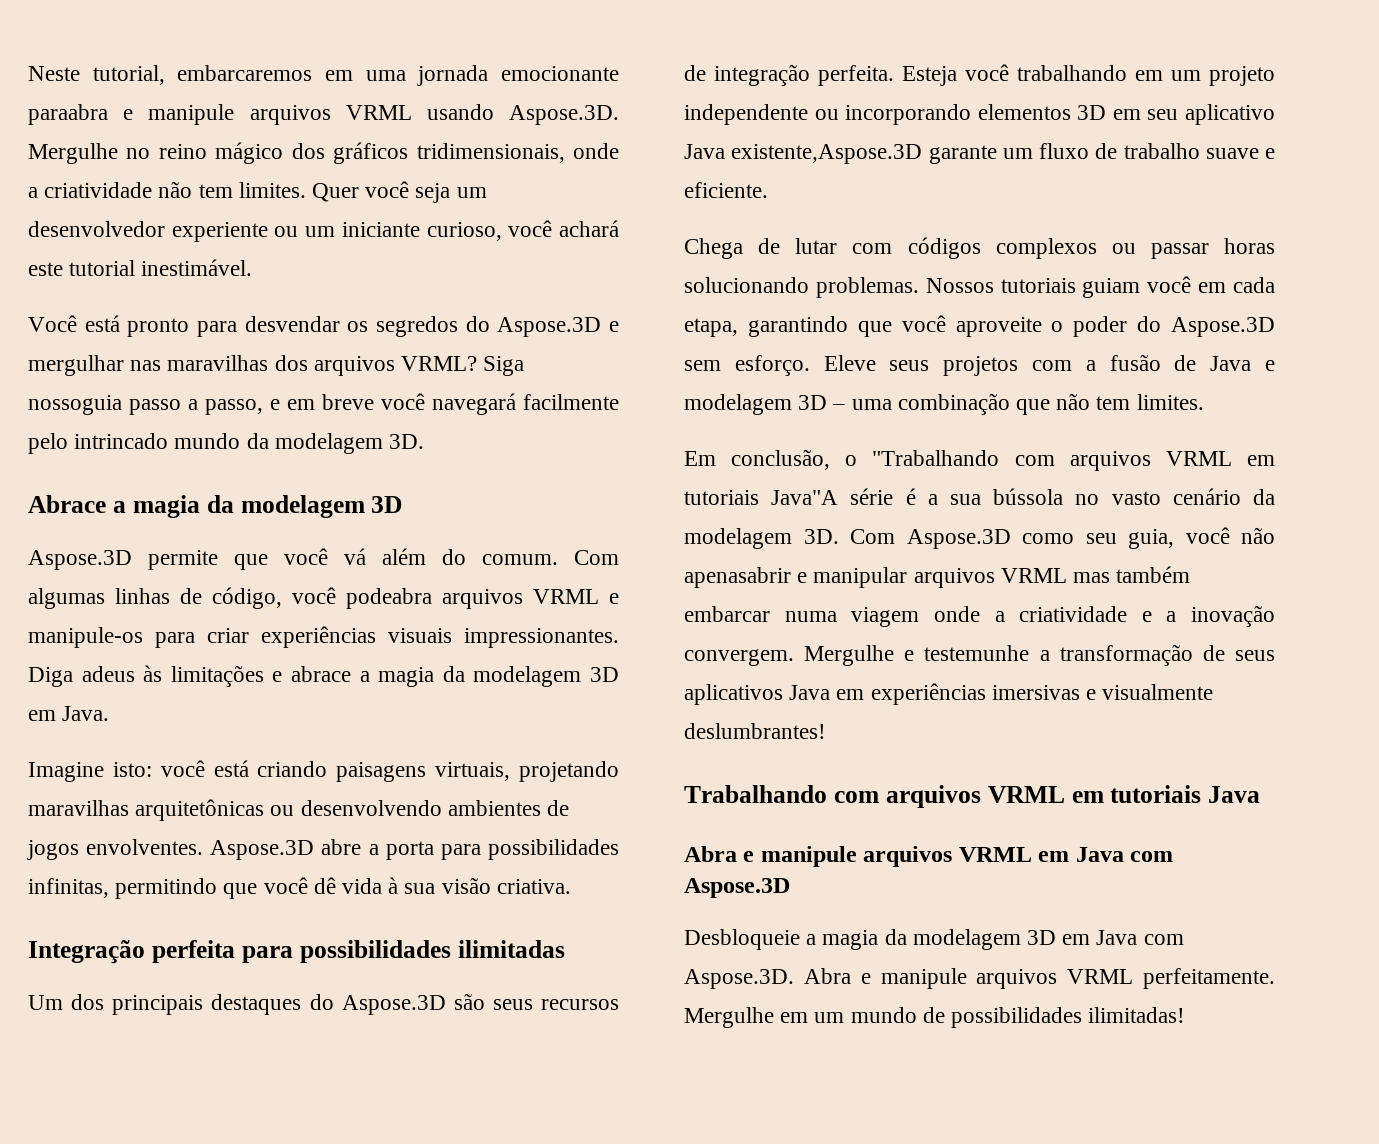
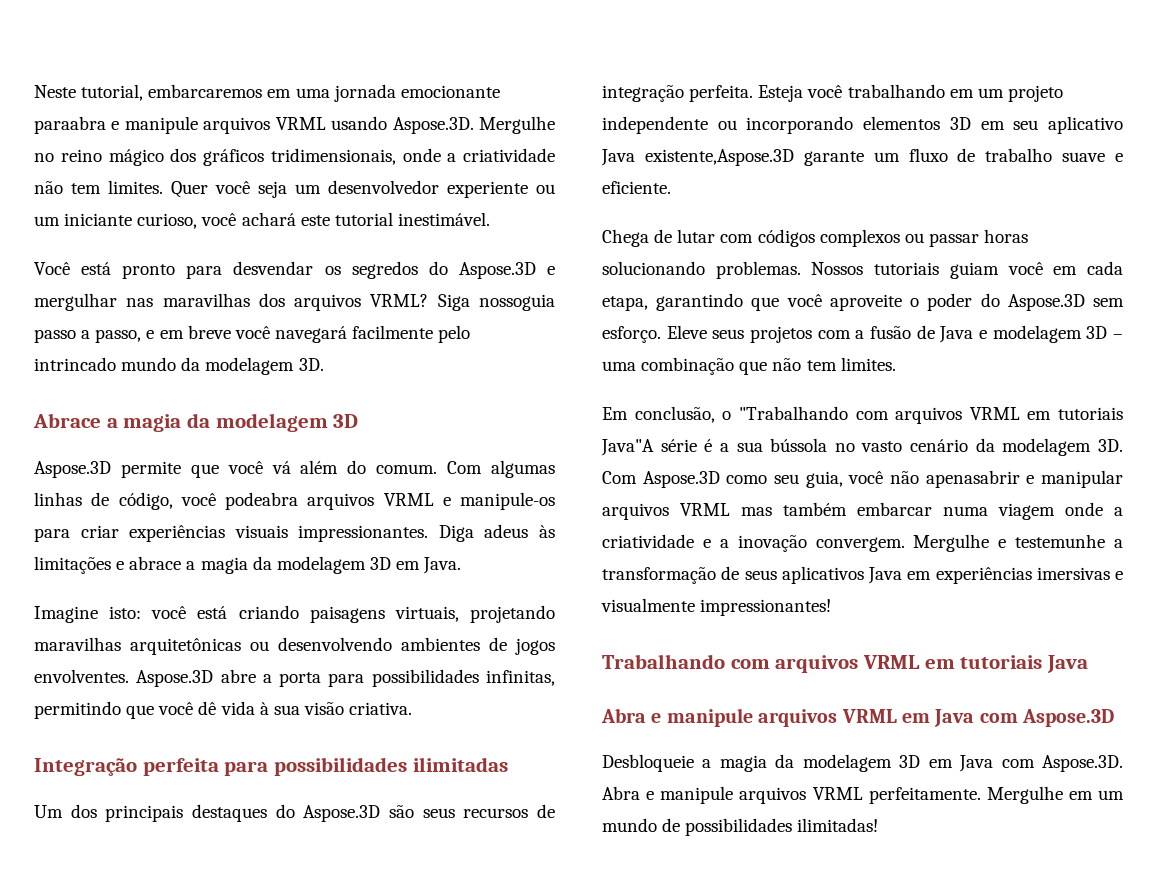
[684,723,826,739] deslumbrantes! -> [700,599,832,616] impressionantes!

